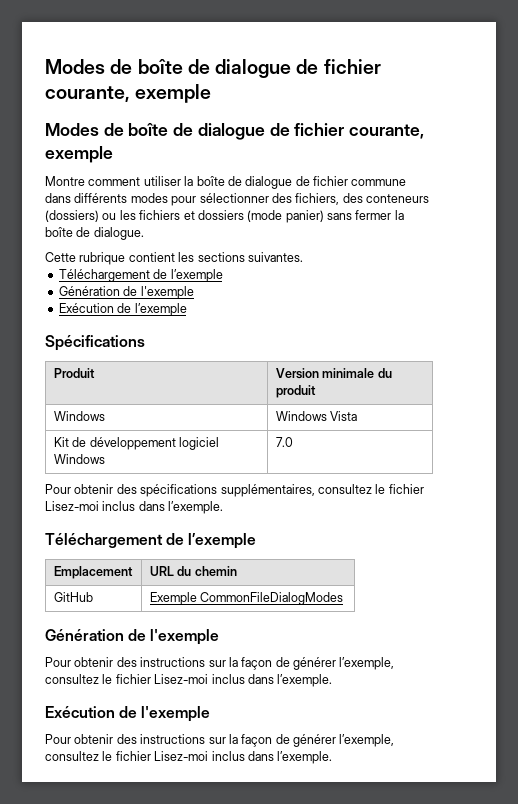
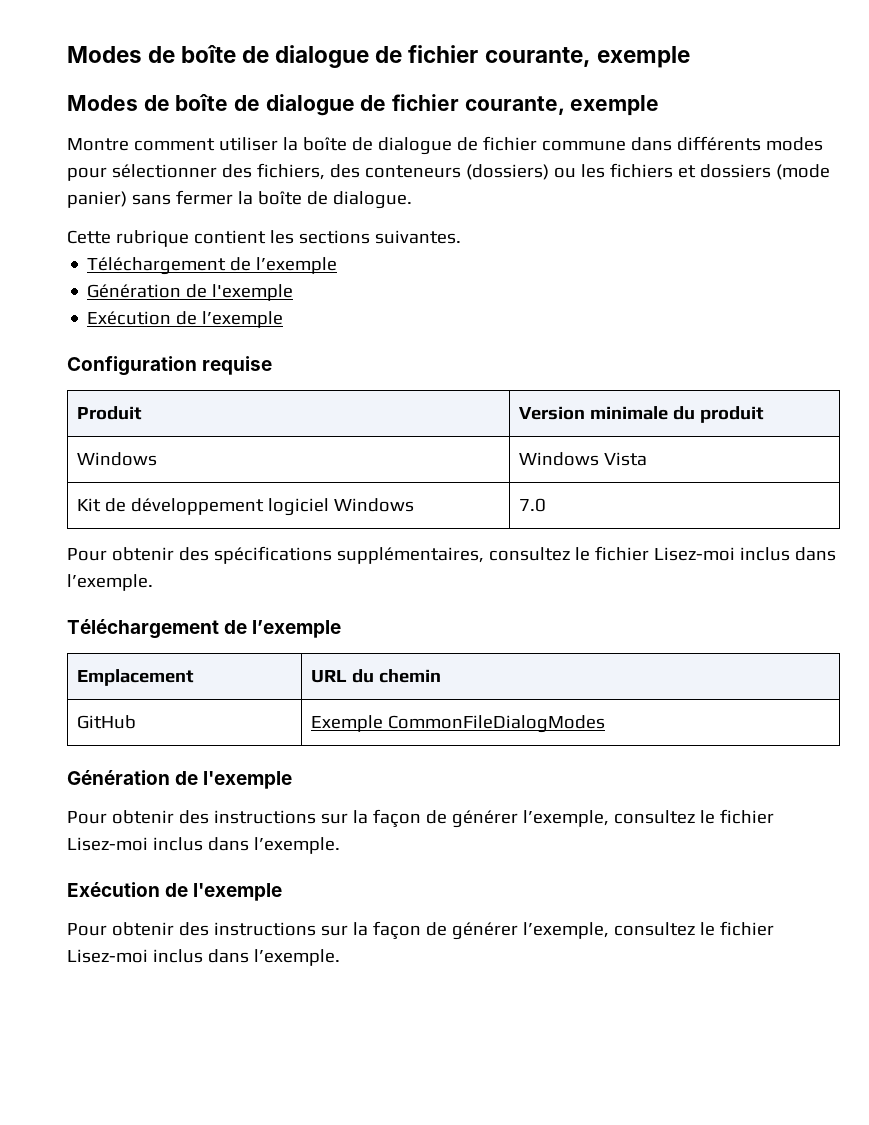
[45,335,145,351] Spécifications -> [67,356,273,376] Configuration requise

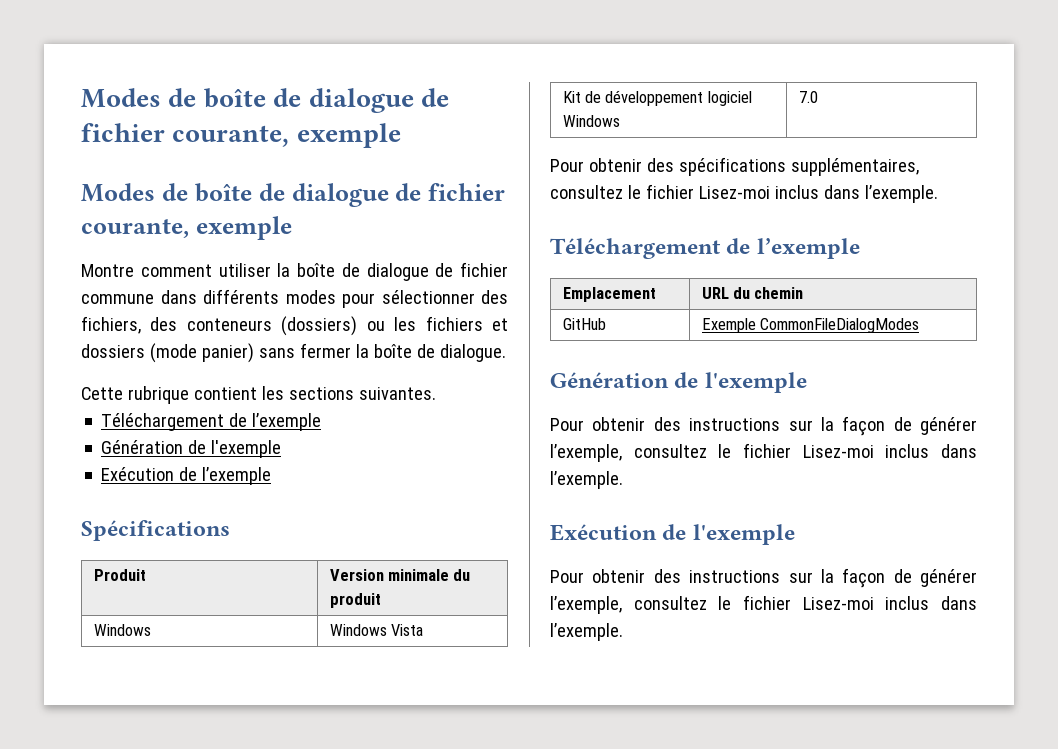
[67,356,273,376] Configuration requise -> [81,520,230,541] Spécifications

